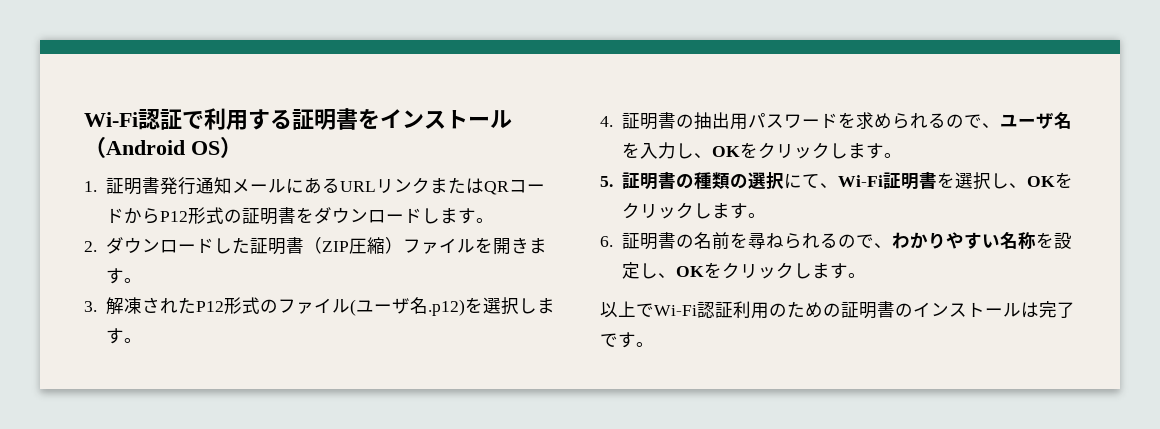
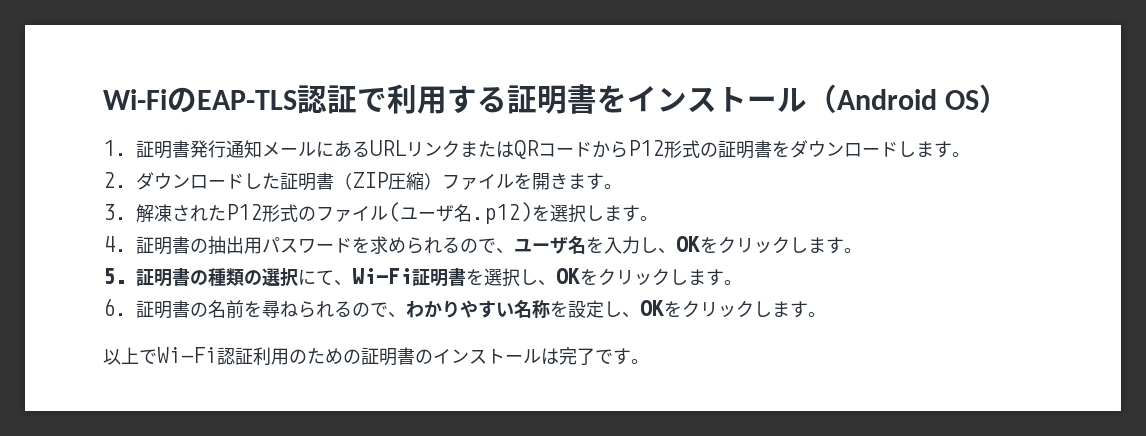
[84,112,138,127] Wi-Fi -> [103,87,297,113] Wi-FiのEAP-TLS

